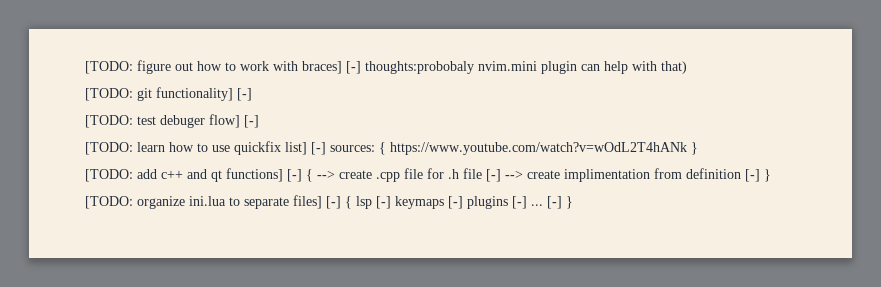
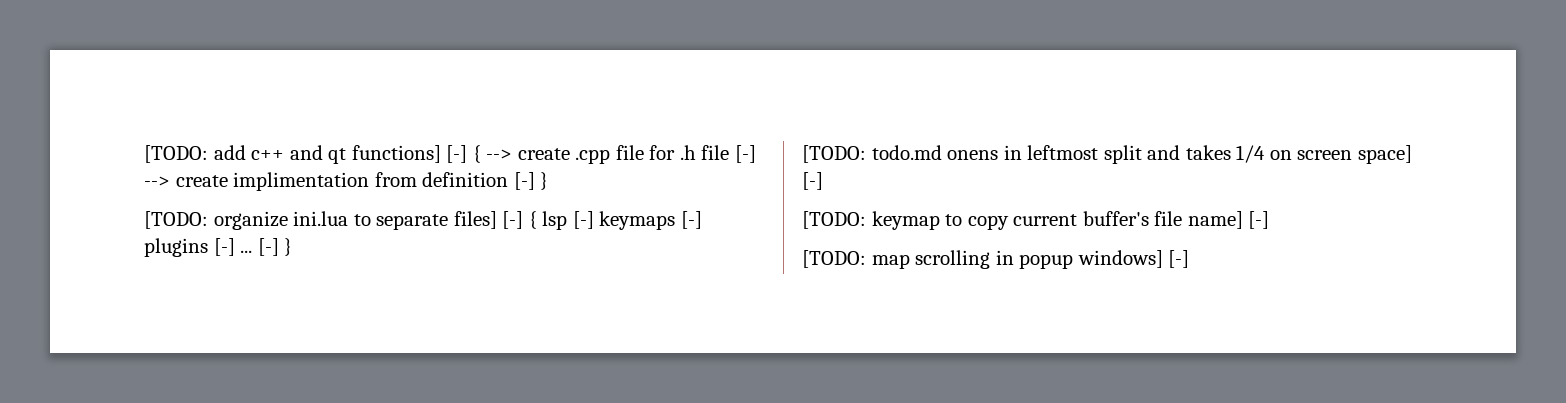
[85,60,687,74] [85,87,252,101] [85,114,259,128] [85,141,698,155] [85,169,133,182] [TODO: figure out how to work with braces] [-] thoughts:probobaly nvim.mini plugin can help with that) // [TODO: git functionality] [-] // [TODO: test debuger flow] [-] // [TODO: learn how to use quickfix list] [-] sources: { https://www.youtube.com/watch?v=wOdL2T4hANk } // [TODO: -> [144,145,208,163] [TODO:
(573, 202) none -> [802,145,1412,164] [802,172,823,190] [802,211,1270,230] [802,250,1190,269] // [TODO: todo.md onens in leftmost split and takes 1/4 on screen space] [-] // [TODO: keymap to copy current buffer's file name] [-] // [TODO: map scrolling in popup windows] [-]

